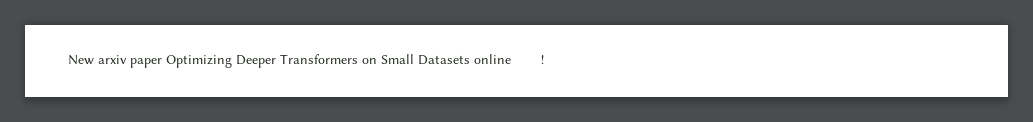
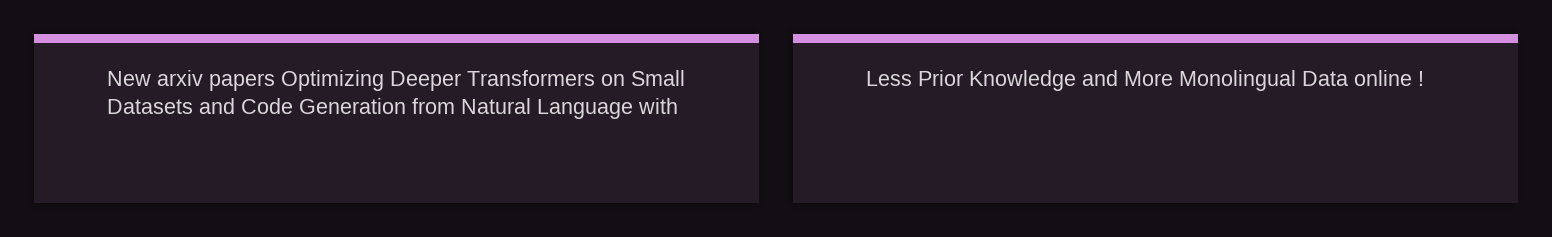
[130,58,162,68] paper -> [209,73,275,91] papers
(470, 60) none -> [199,98,678,119] [866,70,1348,91] and Code Generation from Natural Language with Less Prior Knowledge and More Monolingual Data

